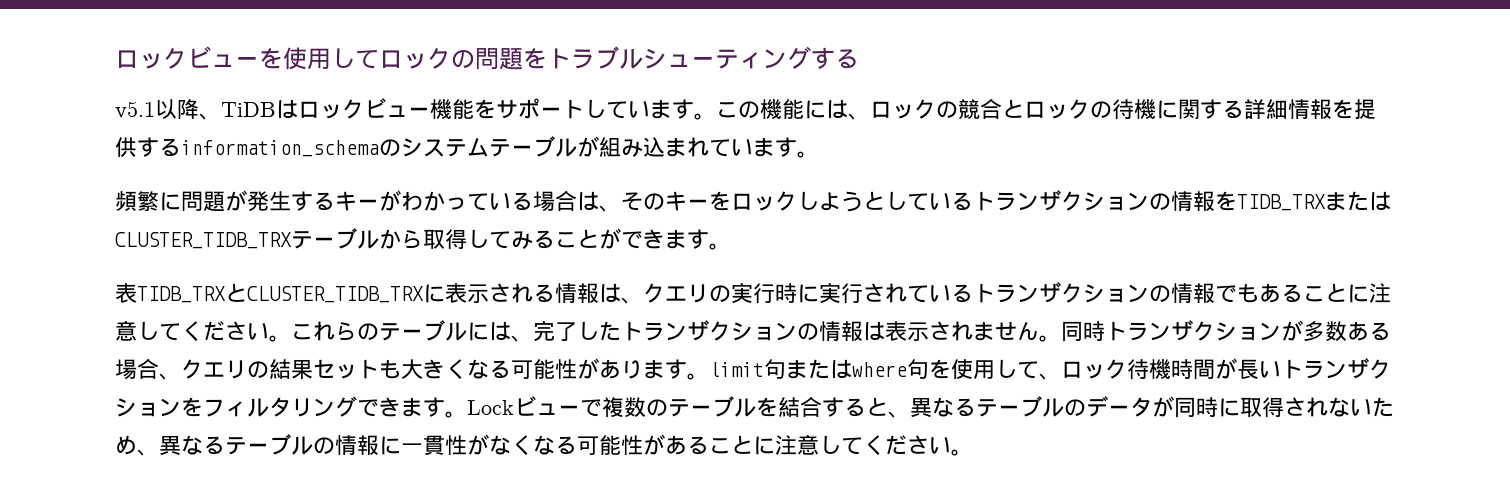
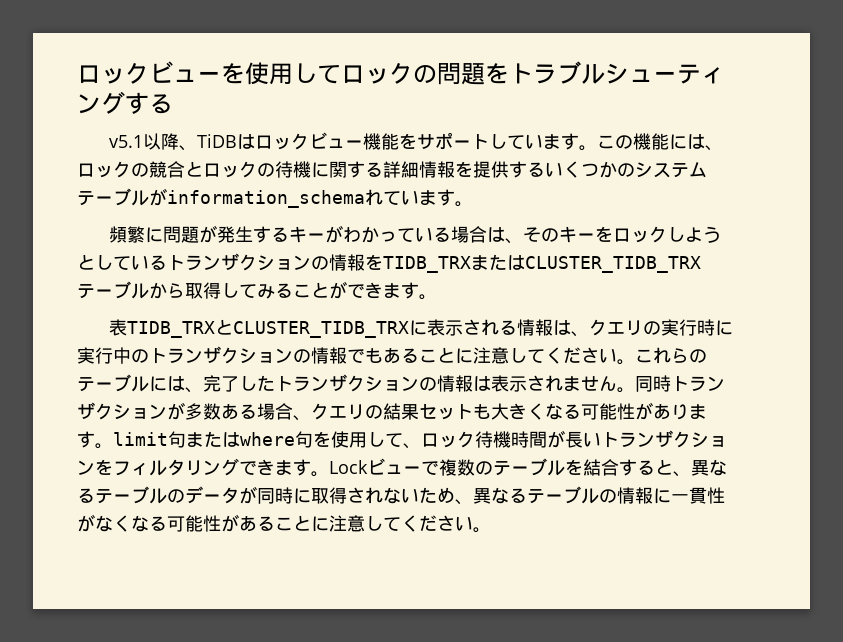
[181,140,379,157] information_schema -> [545,161,617,178] いくつか
[599,137,687,157] 組み込ま -> [167,190,365,208] information_schema
[863,283,973,303] されている -> [113,347,149,364] 中の

